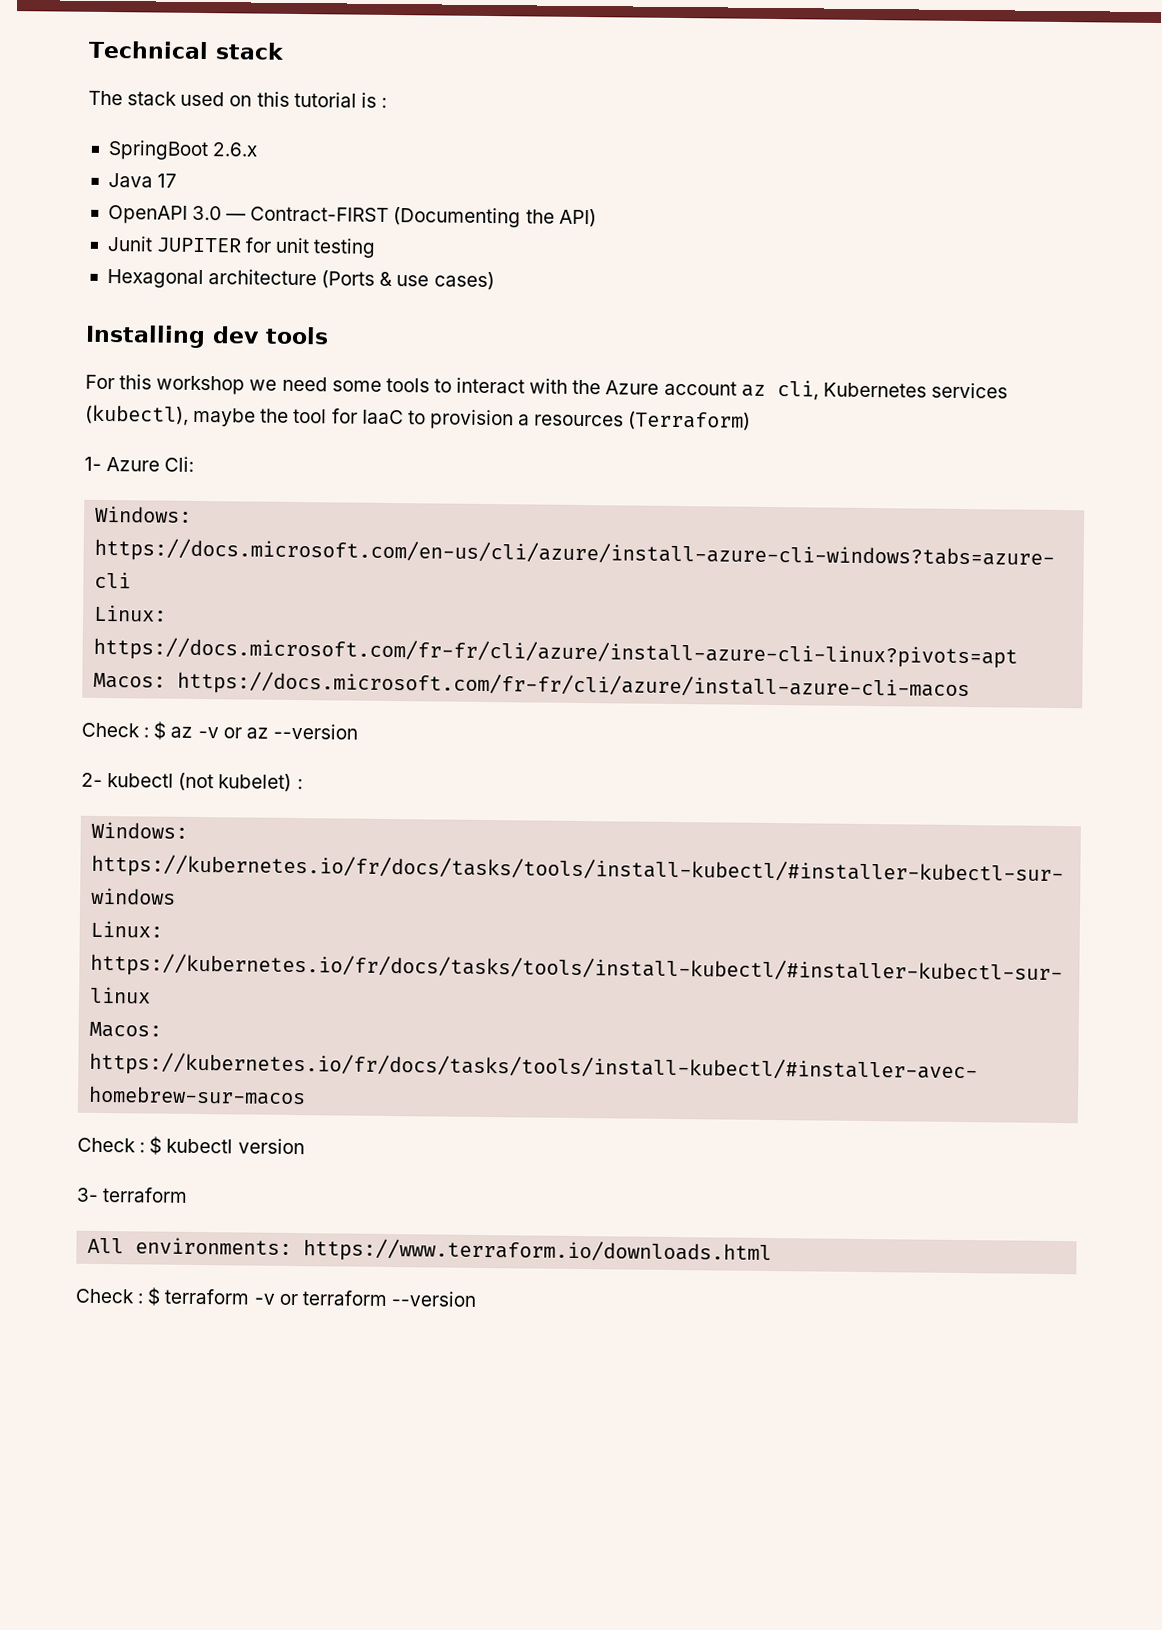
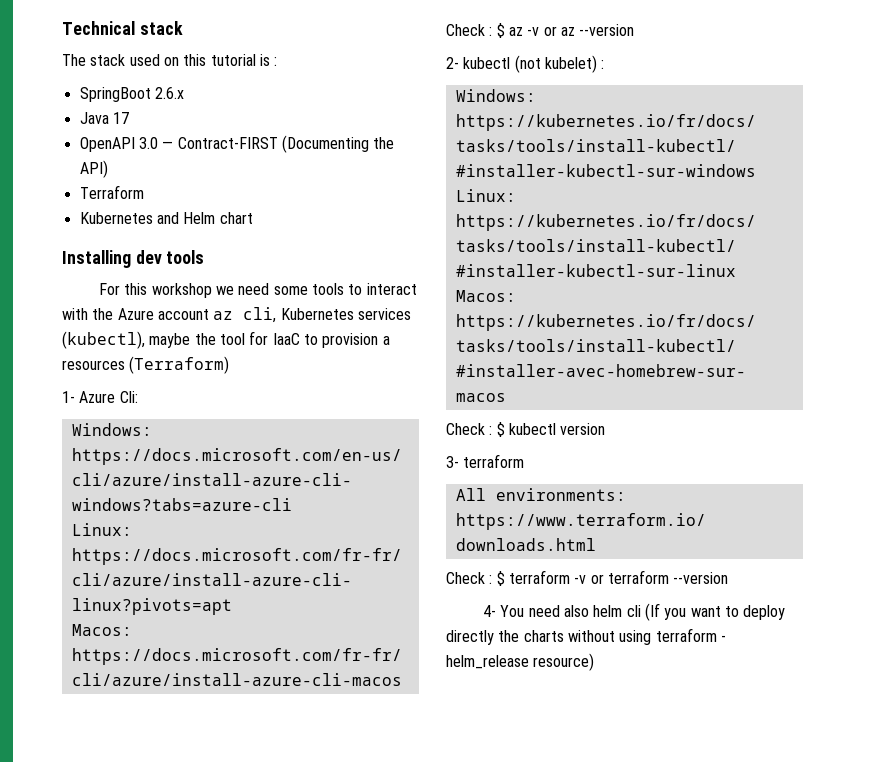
[106,236,377,258] [106,269,495,291] Junit JUPITER for unit testing // Hexagonal architecture (Ports & use cases) -> [79,185,144,199] [79,212,253,224] Terraform // Kubernetes and Helm chart
(476, 1299) none -> [482,603,786,621] [446,628,726,645] [446,653,595,671] // 4- You need also helm cli (If you want to deploy directly the charts without using terraform - helm_release resource)

